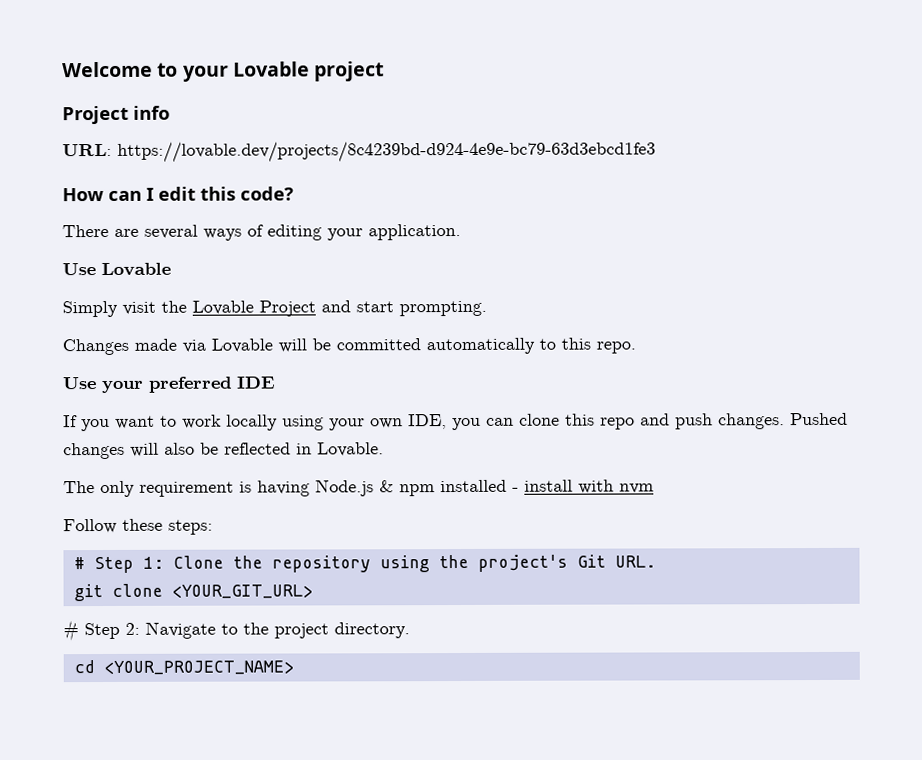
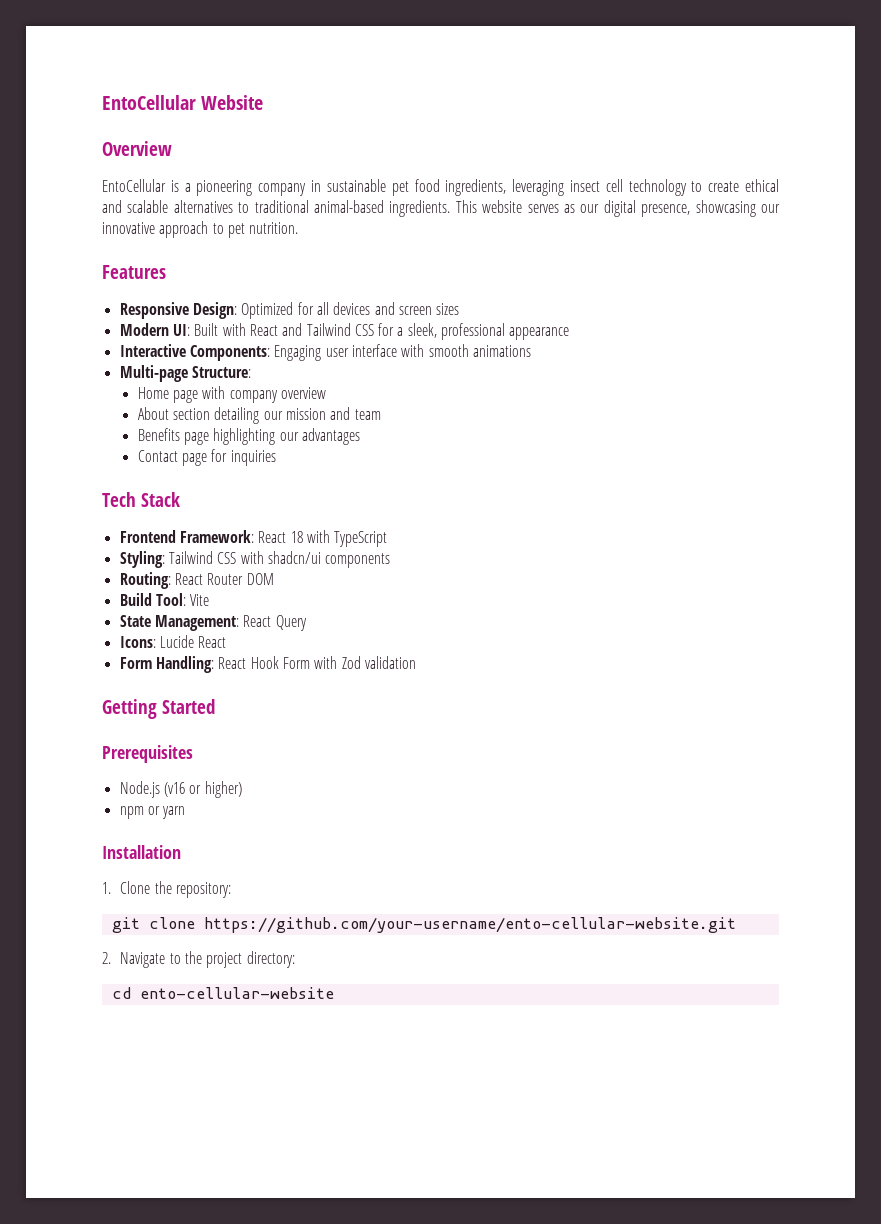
[62,61,385,82] [62,105,170,125] [62,140,656,163] [62,186,294,202] [62,224,461,241] [62,262,171,277] [62,300,487,318] [62,337,636,356] [62,376,276,394] [63,412,848,432] [63,442,384,460] [63,479,654,498] [63,518,213,535] [73,554,656,574] [73,583,313,602] [63,620,140,642] Welcome to your Lovable project // Project info // URL: https://lovable.dev/projects/8c4239bd-d924-4e9e-bc79-63d3ebcd1fe3 // How can I edit this code? // There are several ways of editing your application. // Use Lovable // Simply visit the Lovable Project and start prompting. // Changes made via Lovable will be committed automatically to this repo. // Use your preferred IDE // If you want to work locally using your own IDE, you can clone this repo and push changes. Pushed changes will also be reflected in Lovable. // The only requirement is having Node.js & npm installed - install with nvm // Follow these steps: // # Step 1: Clone the repository using the project's Git URL. // git clone <YOUR_GIT_URL> // # Step 2: -> [102,95,264,110] [102,141,172,156] [102,179,779,196] [102,200,780,217] [102,221,299,238] [102,265,166,279] [119,302,460,319] [119,323,570,340] [119,344,531,361] [119,365,251,382] [137,386,327,403] [137,407,381,424] [137,428,361,445] [137,449,276,466] [102,492,180,507] [119,530,388,547] [119,551,391,568] [119,572,274,589] [119,593,210,606] [119,615,307,631] [119,635,227,648] [119,656,416,673] [102,699,215,719] [102,745,193,763] [119,781,242,798] [119,806,186,819] [102,845,181,859] [102,881,231,898] [111,917,736,933] [102,952,111,964] EntoCellular Website // Overview // EntoCellular is a pioneering company in sustainable pet food ingredients, leveraging insect cell technology to create ethical and scalable alternatives to traditional animal-based ingredients. This website serves as our digital presence, showcasing our innovative approach to pet nutrition. // Features // Responsive Design: Optimized for all devices and screen sizes // Modern UI: Built with React and Tailwind CSS for a sleek, professional appearance // Interactive Components: Engaging user interface with smooth animations // Multi-page Structure: // Home page with company overview // About section detailing our mission and team // Benefits page highlighting our advantages // Contact page for inquiries // Tech Stack // Frontend Framework: React 18 with TypeScript // Styling: Tailwind CSS with shadcn/ui components // Routing: React Router DOM // Build Tool: Vite // State Management: React Query // Icons: Lucide React // Form Handling: React Hook Form with Zod validation // Getting Started // Prerequisites // Node.js (v16 or higher) // npm or yarn // Installation // 1. Clone the repository: // git clone https://github.com/your-username/ento-cellular-website.git // 2.
[334,622,410,639] directory. -> [246,951,295,968] directory:
[103,660,294,675] <YOUR_PROJECT_NAME> -> [139,987,334,999] ento-cellular-website

